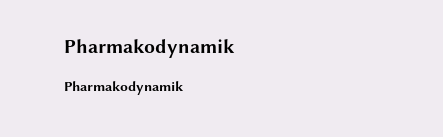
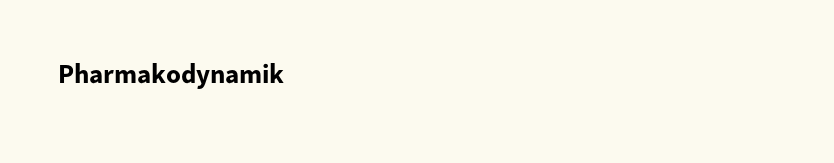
[64,39,235,58] [64,81,184,95] Pharmakodynamik // Pharmakodynamik -> [58,63,284,89] Pharmakodynamik

